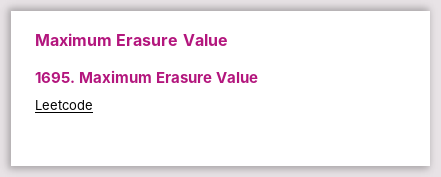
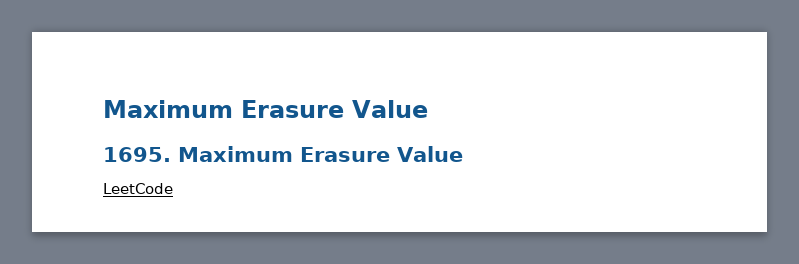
[35,100,93,110] Leetcode -> [103,183,173,194] LeetCode

